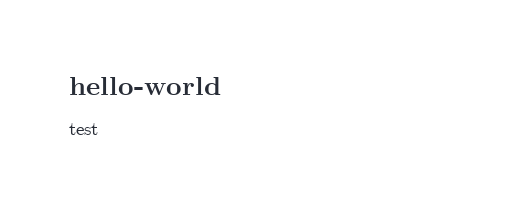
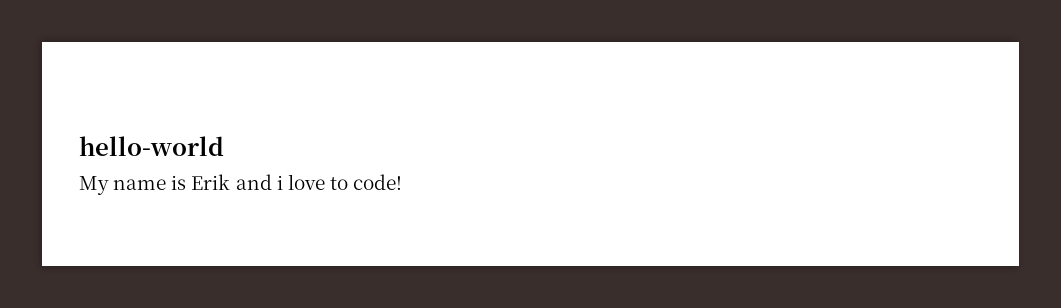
[69,123,98,135] test -> [79,174,403,195] My name is Erik and i love to code!

